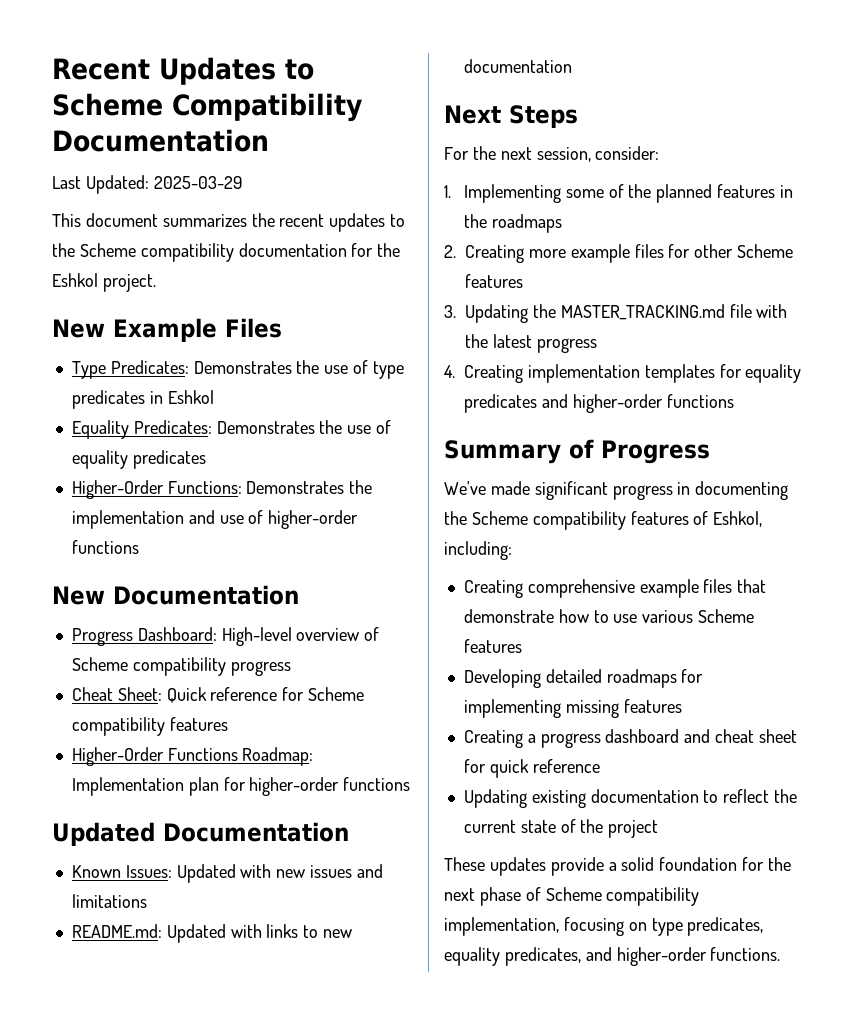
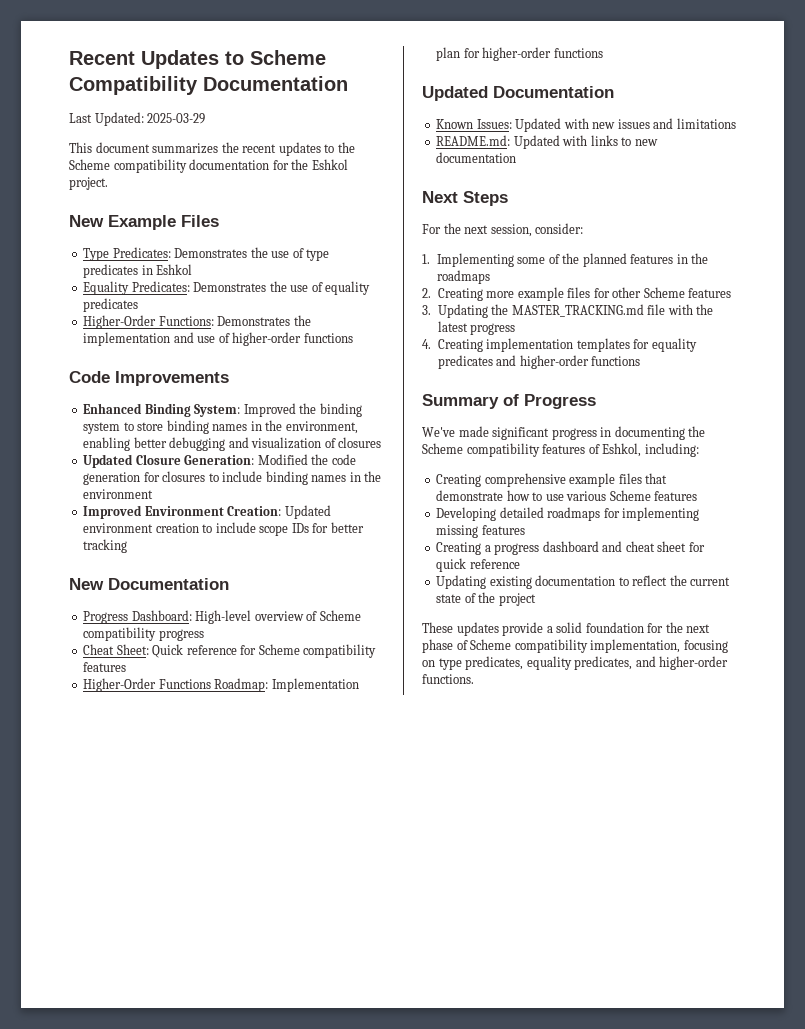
(139, 547) none -> [69,371,229,386] [83,403,362,417] [83,420,358,434] [83,437,382,451] [83,454,356,468] [83,471,382,485] [83,489,154,499] [83,505,331,519] [83,522,364,536] [83,539,128,553] // Code Improvements // Enhanced Binding System: Improved the binding system to store binding names in the environment, enabling better debugging and visualization of closures // Updated Closure Generation: Modified the code generation for closures to include binding names in the environment // Improved Environment Creation: Updated environment creation to include scope IDs for better tracking

